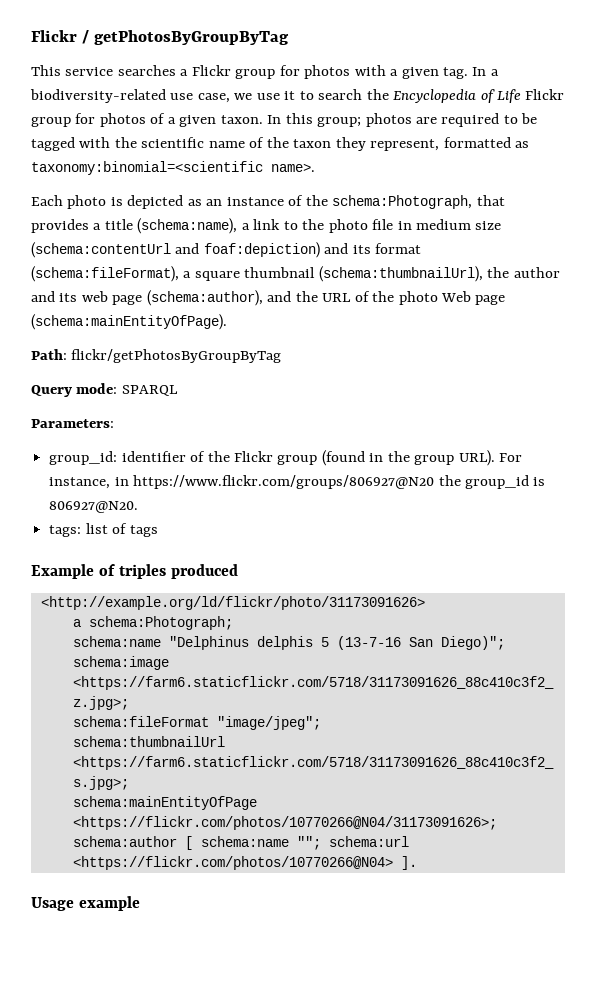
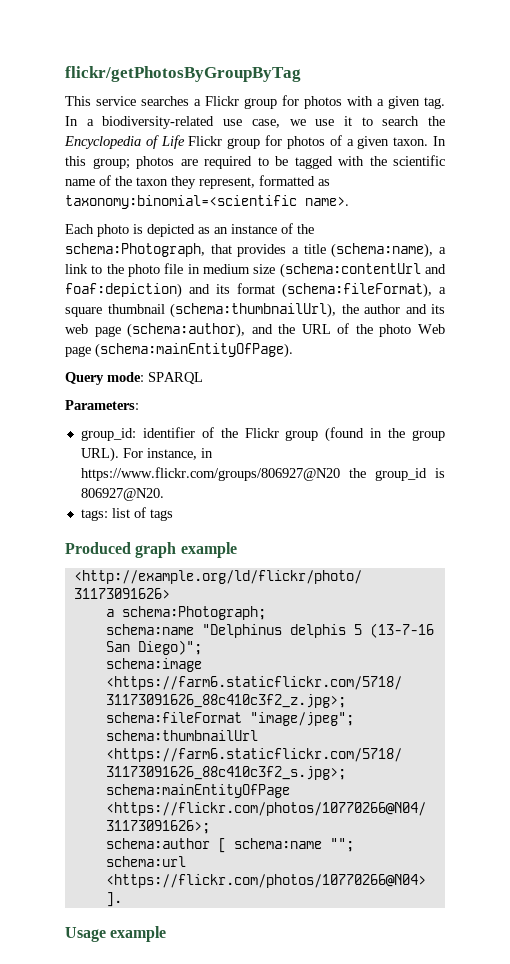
[31,30,290,45] Flickr / getPhotosByGroupByTag -> [65,66,301,82] flickr/getPhotosByGroupByTag
[31,349,282,363] // Path: flickr/getPhotosByGroupByTag -> (293, 350) none
[31,564,238,579] Example of triples produced -> [65,542,237,558] Produced graph example

